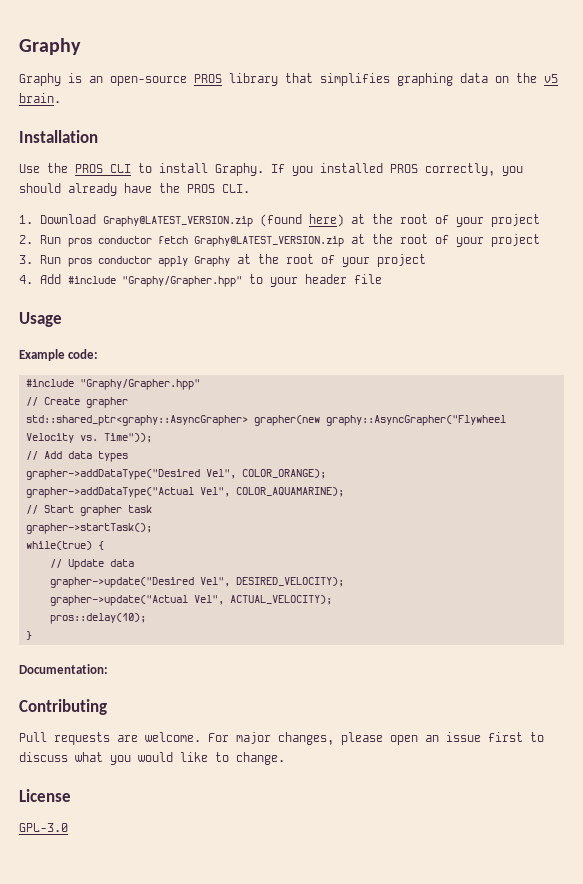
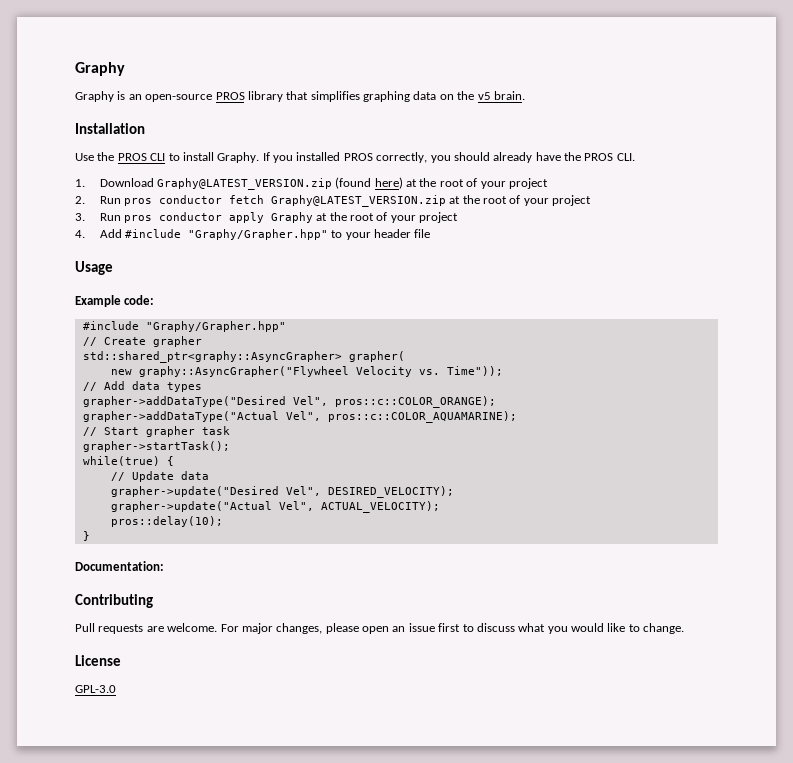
[253,415,320,426] grapher(new -> [348,351,405,362] [110,369,132,375] grapher( // new
[241,469,326,479] COLOR_ORANGE); -> [334,396,496,408] pros::c::COLOR_ORANGE);
[235,487,344,497] COLOR_AQUAMARINE); -> [327,411,517,423] pros::c::COLOR_AQUAMARINE);

